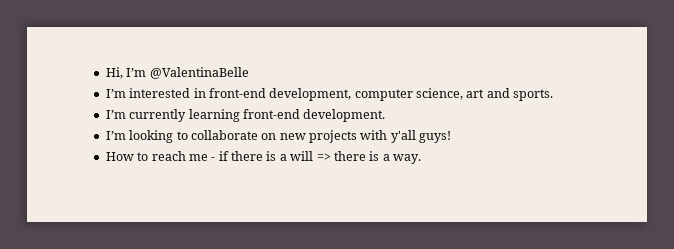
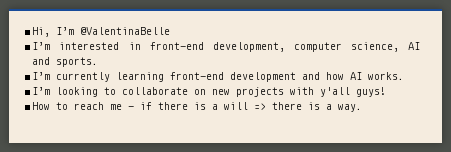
[466,89,485,98] art -> [408,42,420,50] AI
[303,109,386,122] development. -> [230,72,405,82] development and how AI works.

